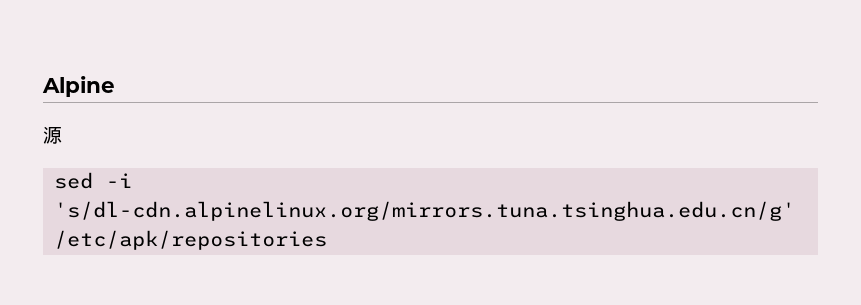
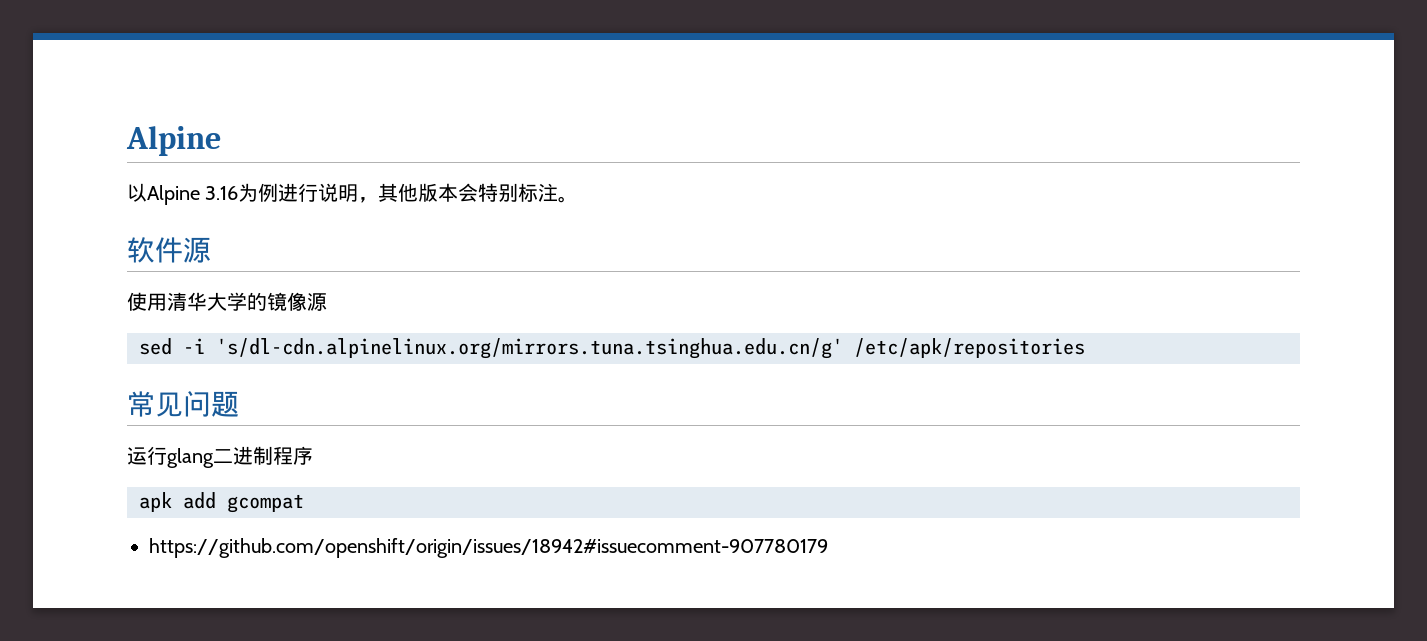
(115, 86) none -> [127,183,579,205] [127,237,211,263] [127,292,307,311] 以Alpine 3.16为例进行说明，其他版本会特别标注。 // 软件源 // 使用清华大学的镜像
(328, 240) none -> [127,391,239,417] [127,446,313,468] [139,492,304,513] [149,538,828,558] // 常见问题 // 运行glang二进制程序 // apk add gcompat // https://github.com/openshift/origin/issues/18942#issuecomment-907780179

